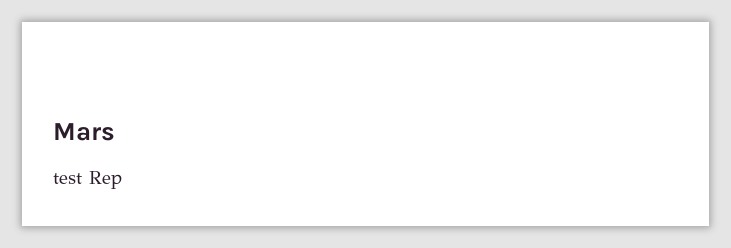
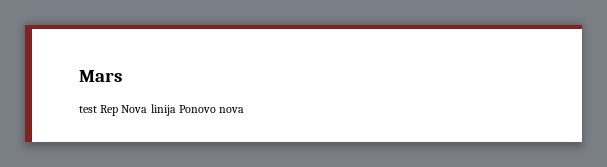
(122, 180) none -> [121,104,245,116] Nova linija Ponovo nova

